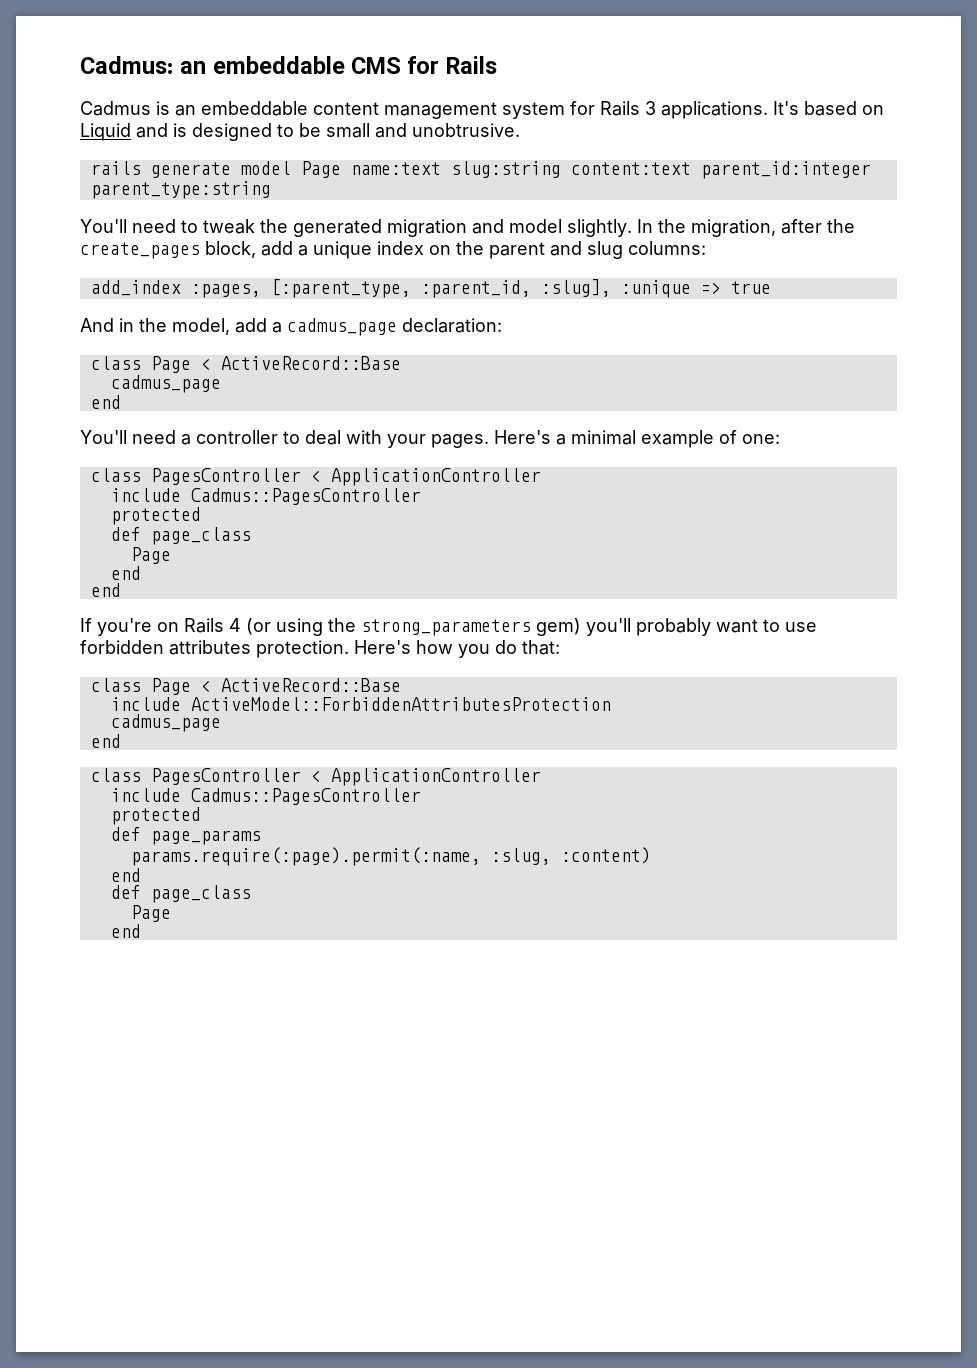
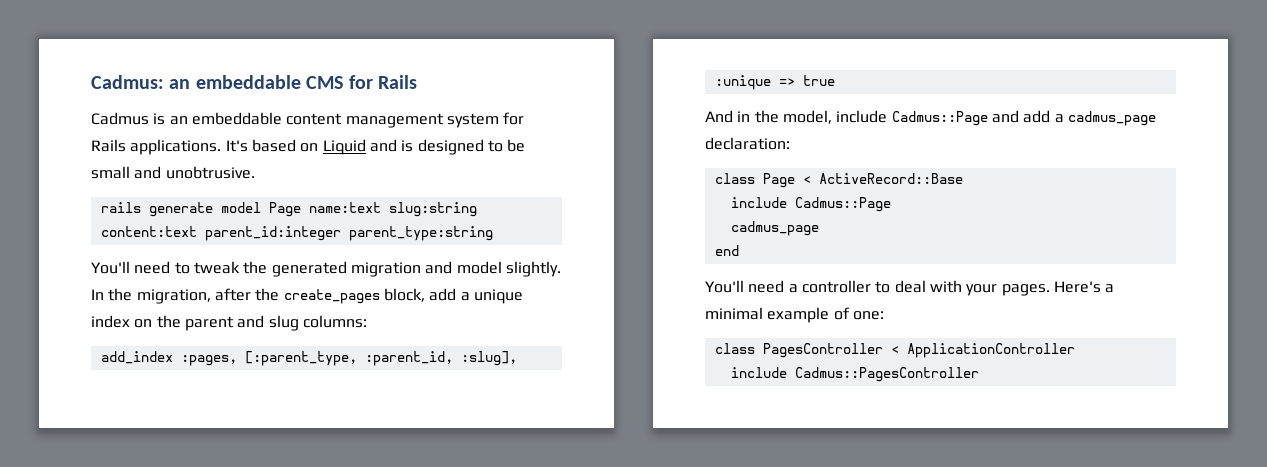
[645,101,656,115] 3 -> (126, 145) none
(230, 326) none -> [836,110,1019,126] include Cadmus::Page and
(401, 363) none -> [730,197,891,212] // include Cadmus::Page
[110,507,201,525] [110,527,251,545] [130,547,171,564] [110,566,141,580] [90,583,121,597] [80,618,817,636] [80,640,560,658] [90,678,401,695] [110,697,611,711] [110,714,221,732] [90,734,121,748] [90,768,541,786] [110,788,421,805] [110,807,201,825] [110,827,261,845] [130,847,651,866] [110,868,141,882] [110,885,251,903] [130,905,171,922] [110,924,141,938] // protected // def page_class // Page // end // end // If you're on Rails 4 (or using the strong_parameters gem) you'll probably want to use forbidden attributes protection. Here's how you do that: // class Page < ActiveRecord::Base // include ActiveModel::ForbiddenAttributesProtection // cadmus_page // end // class PagesController < ApplicationController // include Cadmus::PagesController // protected // def page_params // params.require(:page).permit(:name, :slug, :content) // end // def page_class // Page // end -> (979, 374) none

